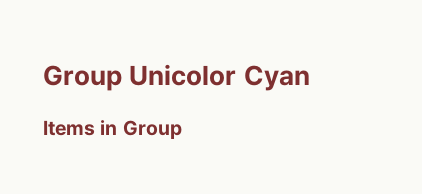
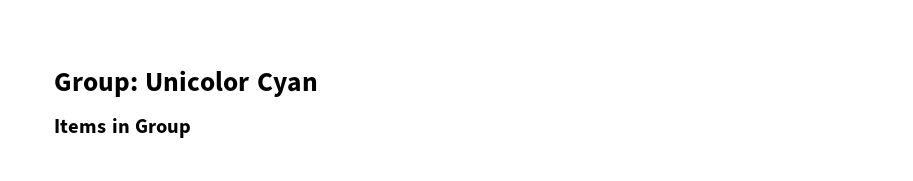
[43,65,122,91] Group -> [54,73,138,97] Group:

